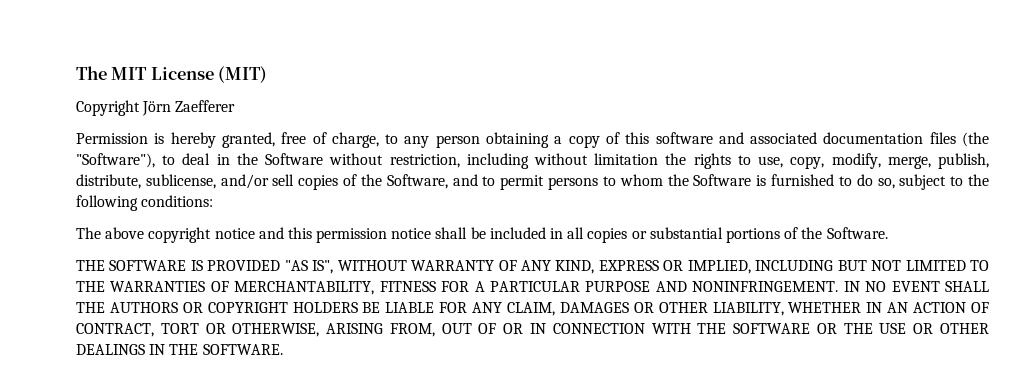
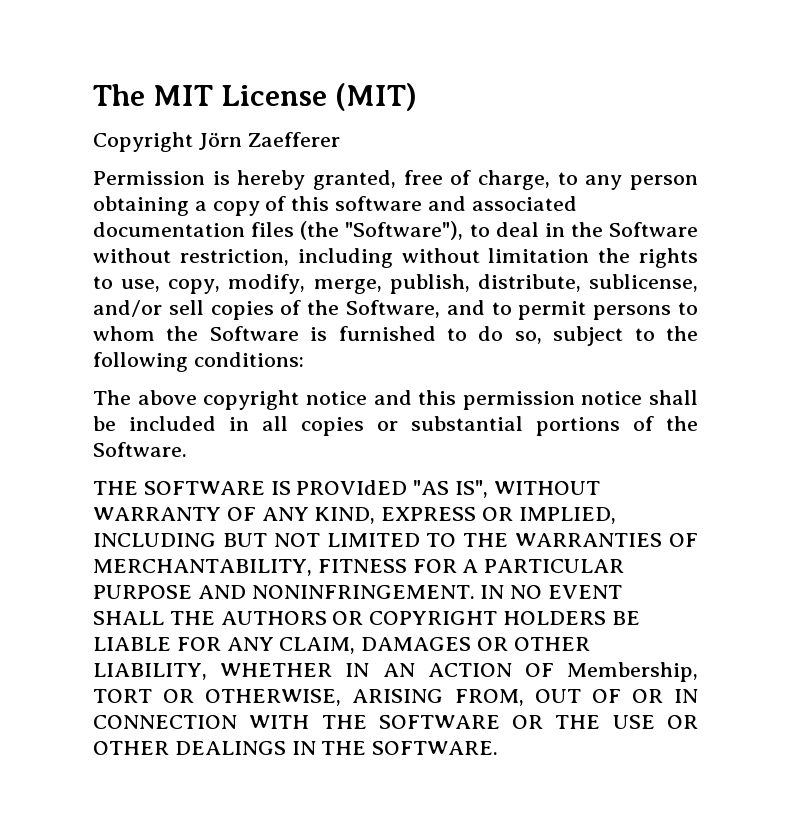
[207,260,281,271] PROVIDED -> [296,480,408,495] PROVIdED
[76,323,154,337] CONTRACT, -> [567,662,698,682] Membership,

